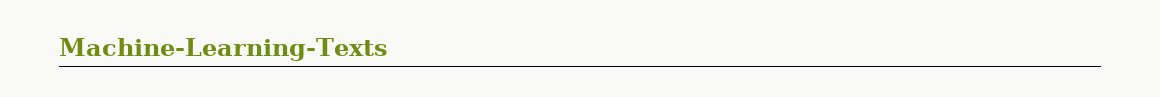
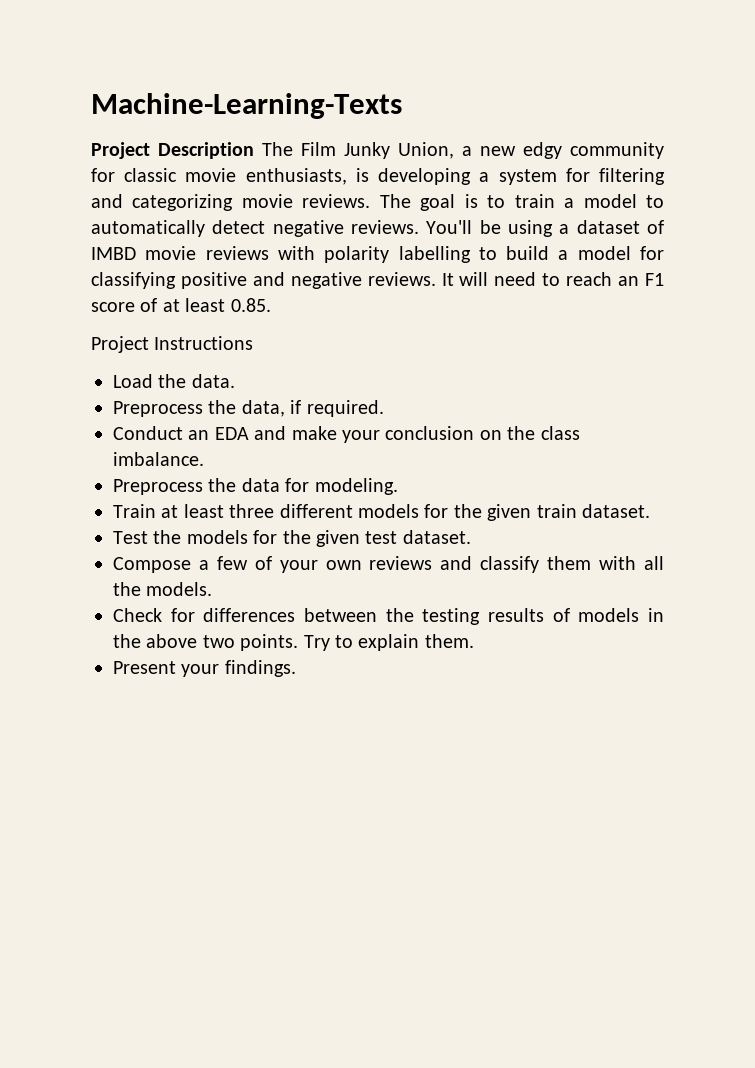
(388, 49) none -> [91,142,664,159] [91,168,665,185] [91,194,664,211] [91,220,664,237] [91,246,664,263] [91,272,665,289] [91,298,271,312] [91,336,254,353] [113,374,235,388] [113,400,384,417] [113,426,580,443] [113,452,204,466] [113,478,398,495] [113,504,650,521] [113,530,471,547] [113,556,665,573] [113,582,213,596] [113,608,665,625] [113,634,474,651] [113,660,296,677] // Project Description The Film Junky Union, a new edgy community for classic movie enthusiasts, is developing a system for filtering and categorizing movie reviews. The goal is to train a model to automatically detect negative reviews. You'll be using a dataset of IMBD movie reviews with polarity labelling to build a model for classifying positive and negative reviews. It will need to reach an F1 score of at least 0.85. // Project Instructions // Load the data. // Preprocess the data, if required. // Conduct an EDA and make your conclusion on the class imbalance. // Preprocess the data for modeling. // Train at least three different models for the given train dataset. // Test the models for the given test dataset. // Compose a few of your own reviews and classify them with all the models. // Check for differences between the testing results of models in the above two points. Try to explain them. // Present your findings.

